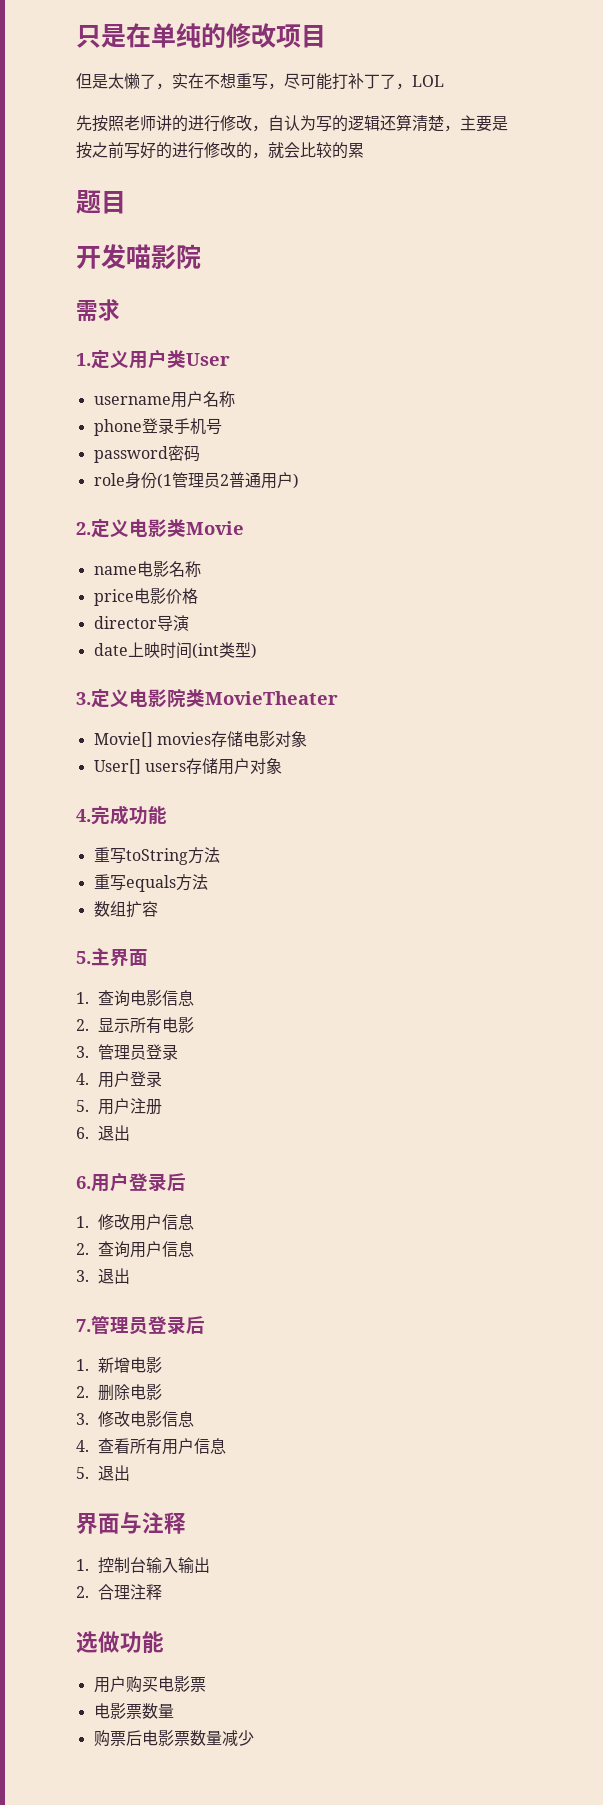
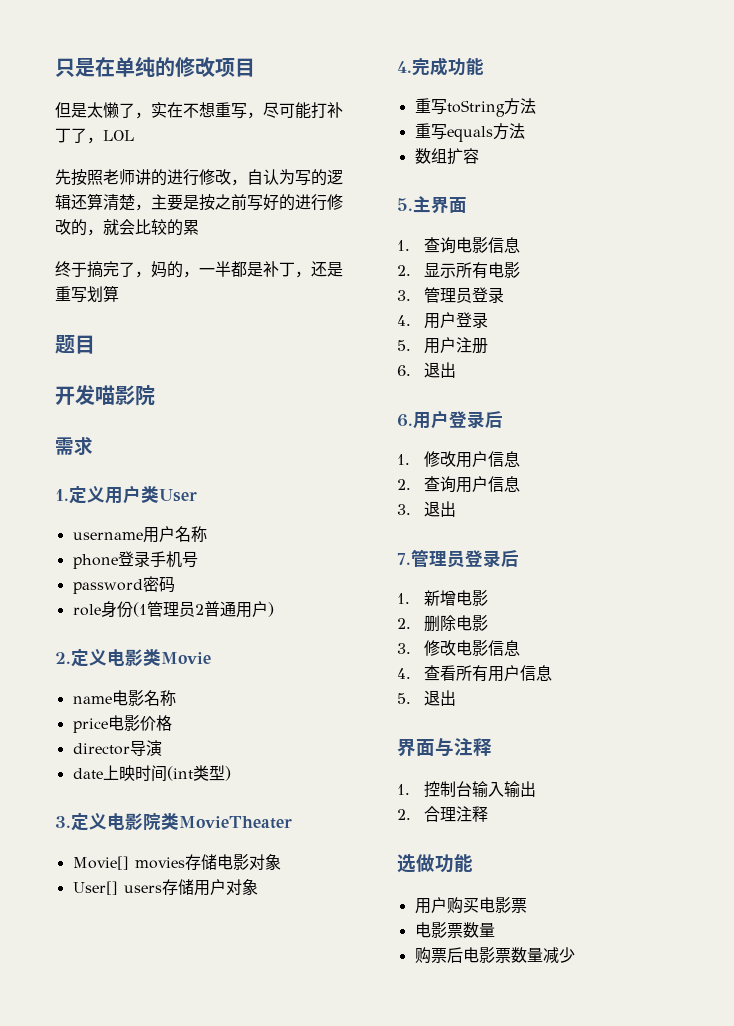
(364, 150) none -> [55,261,343,278] [55,285,119,303] // 终于搞完了，妈的，一半都是补丁，还是重写划算

